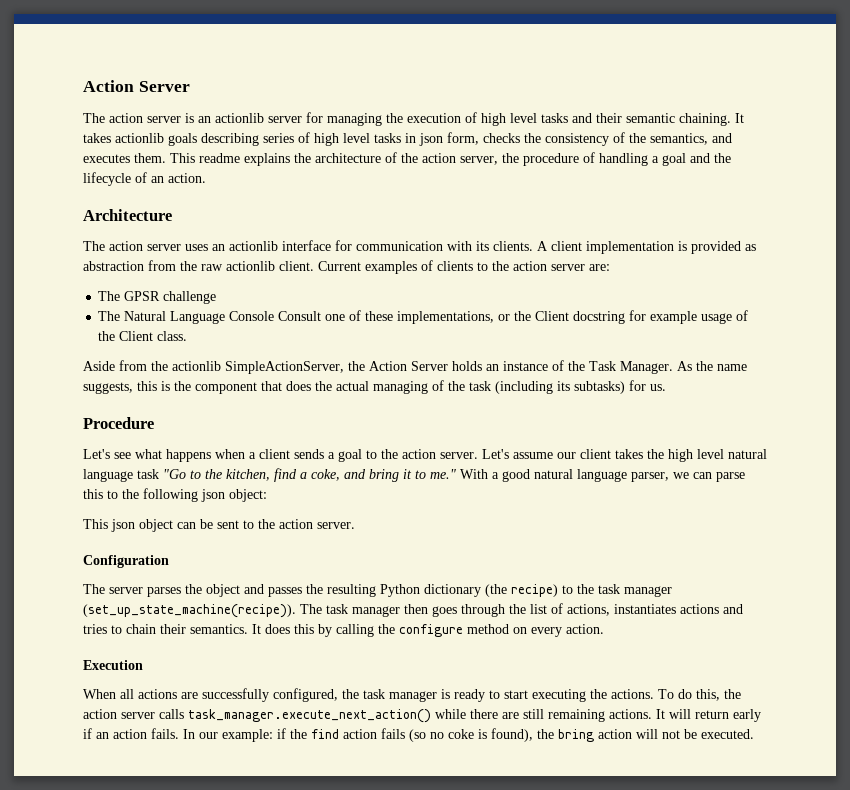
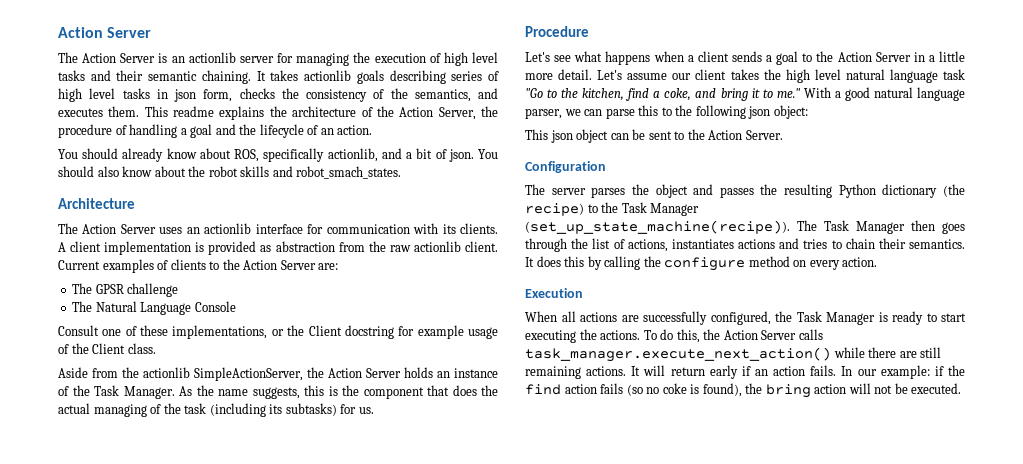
[109,113,181,123] action server -> [82,53,156,63] Action Server
[422,153,498,165] action server, -> [399,107,476,120] Action Server,
(206, 178) none -> [58,148,498,162] [58,166,402,179] // You should already know about ROS, specifically actionlib, and a bit of json. You should also know about the robot skills and robot_smach_states.
[109,241,181,251] action server -> [82,224,156,234] Action Server
[513,261,585,271] action server -> [243,260,316,270] Action Server
(275, 316) none -> (236, 306) //
[402,449,478,459] action server. -> [837,51,965,62] [525,69,593,80] Action Server in a little more detail.
[279,519,355,529] action server. -> [708,130,783,140] Action Server.
[598,584,672,597] [83,604,400,618] task manager (set_up_state_machine(recipe)). The task manager -> [621,202,700,216] [525,220,905,234] Task Manager (set_up_state_machine(recipe)). The Task Manager
[363,689,437,702] task manager -> [796,311,875,325] Task Manager
[83,709,155,719] action server -> [723,330,797,340] Action Server

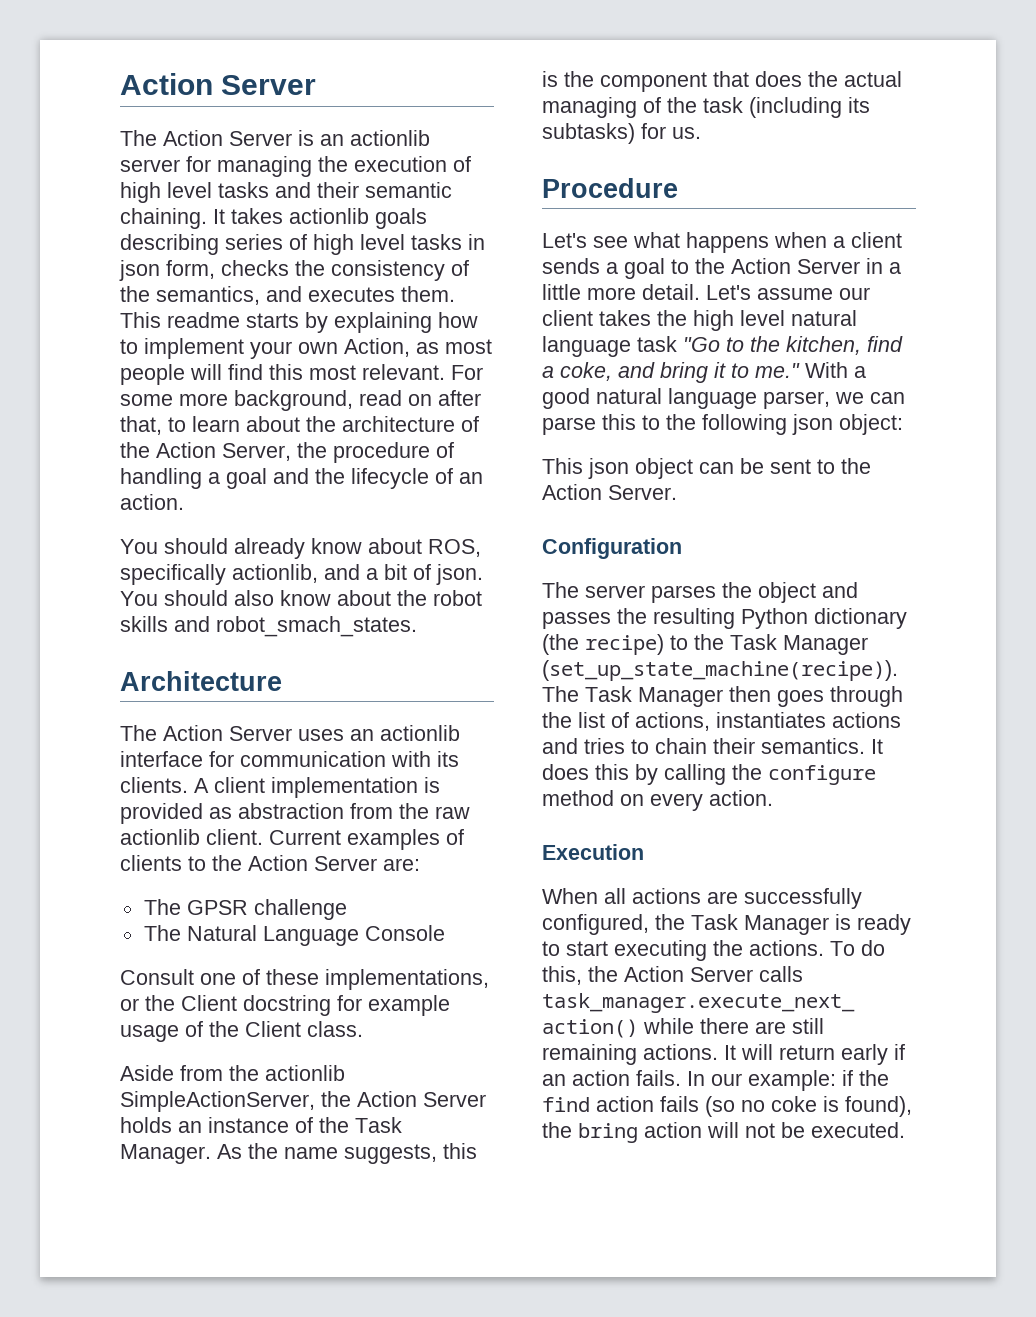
[219,106,265,120] explains -> [246,312,478,333] [120,338,492,359] [120,364,483,385] [120,390,481,411] [120,416,300,435] starts by explaining how to implement your own Action, as most people will find this most relevant. For some more background, read on after that, to learn about

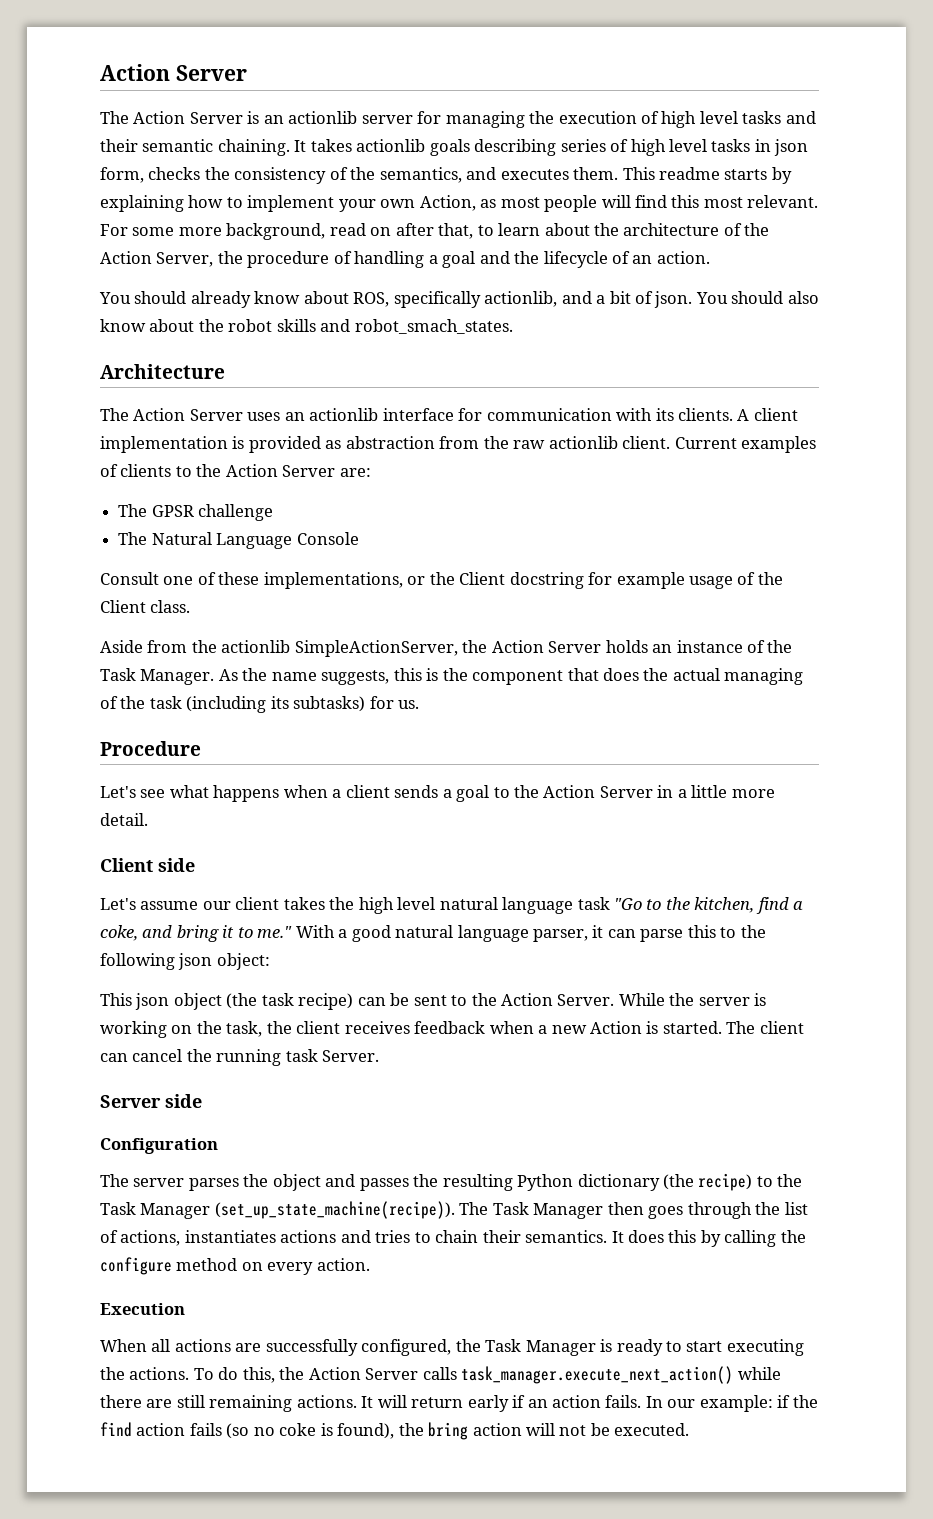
(700, 292) none -> [100,858,195,872] // Client side //
[835,392,864,404] we -> [592,925,604,938] it
(693, 468) none -> [226,993,354,1010] (the task recipe)
(677, 492) none -> [618,993,767,1006] [100,1021,804,1038] [100,1049,380,1066] [100,1094,202,1108] While the server is working on the task, the client receives feedback when a new Action is started. The client can cancel the running task Server. // Server side

